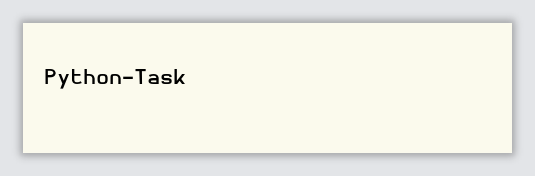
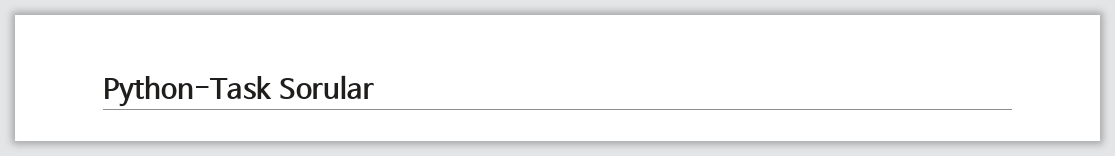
(186, 79) none -> [278,75,374,99] Sorular

